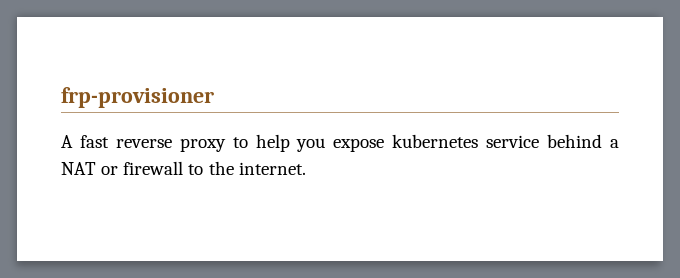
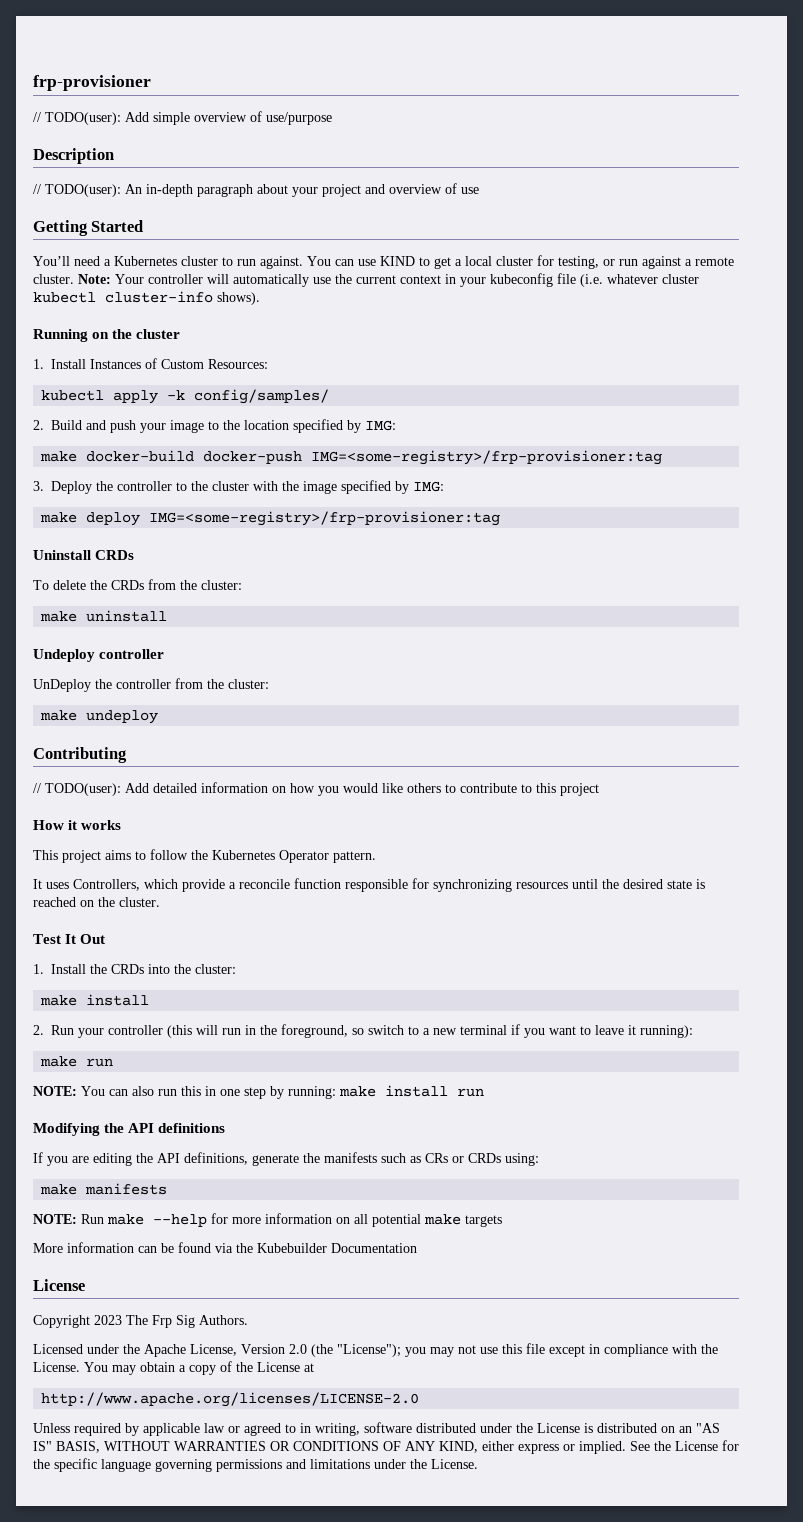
[61,134,619,152] [61,161,306,175] A fast reverse proxy to help you expose kubernetes service behind a NAT or firewall to the internet. -> [33,111,332,125] [33,148,114,164] [33,183,479,197] [33,220,144,236] [33,255,734,269] [33,273,699,287] [33,291,260,305] [33,329,181,342] [33,358,268,369] [41,389,330,404] [33,419,396,433] [40,450,663,465] [33,480,444,494] [40,511,501,526] [33,550,135,560] [33,579,242,590] [40,610,168,622] [33,649,165,662] [33,678,269,692] [40,710,159,724] [33,747,127,763] [33,782,599,796] [33,820,122,830] [33,849,376,863] [33,878,705,892] [33,897,160,907] [33,934,106,944] [33,964,236,974] [40,994,150,1006] [33,1024,693,1038] [40,1056,114,1067] [33,1085,484,1099] [33,1123,226,1136] [33,1152,539,1166] [40,1183,168,1195] [33,1213,502,1227] [33,1242,417,1253] [33,1279,85,1291] [33,1315,248,1328] [33,1343,718,1357] [33,1361,314,1375] [41,1392,420,1407] [33,1422,720,1436] [33,1440,739,1454] [33,1458,478,1472] // TODO(user): Add simple overview of use/purpose // Description // // TODO(user): An in-depth paragraph about your project and overview of use // Getting Started // You’ll need a Kubernetes cluster to run against. You can use KIND to get a local cluster for testing, or run against a remote cluster. Note: Your controller will automatically use the current context in your kubeconfig file (i.e. whatever cluster kubectl cluster-info shows). // Running on the cluster // 1. Install Instances of Custom Resources: // kubectl apply -k config/samples/ // 2. Build and push your image to the location specified by IMG: // make docker-build docker-push IMG=<some-registry>/frp-provisioner:tag // 3. Deploy the controller to the cluster with the image specified by IMG: // make deploy IMG=<some-registry>/frp-provisioner:tag // Uninstall CRDs // To delete the CRDs from the cluster: // make uninstall // Undeploy controller // UnDeploy the controller from the cluster: // make undeploy // Contributing // // TODO(user): Add detailed information on how you would like others to contribute to this project // How it works // This project aims to follow the Kubernetes Operator pattern. // It uses Controllers, which provide a reconcile function responsible for synchronizing resources until the desired state is reached on the cluster. // Test It Out // 1. Install the CRDs into the cluster: // make install // 2. Run your controller (this will run in the foreground, so switch to a new terminal if you want to leave it running): // make run // NOTE: You can also run this in one step by running: make install run // Modifying the API definitions // If you are editing the API definitions, generate the manifests such as CRs or CRDs using: // make manifests // NOTE: Run make --help for more information on all potential make targets // More information can be found via the Kubebuilder Documentation // License // Copyright 2023 The Frp Sig Authors. // Licensed under the Apache License, Version 2.0 (the "License"); you may not use this file except in compliance with the License. You may obtain a copy of the License at // http://www.apache.org/licenses/LICENSE-2.0 // Unless required by applicable law or agreed to in writing, software distributed under the License is distributed on an "AS IS" BASIS, WITHOUT WARRANTIES OR CONDITIONS OF ANY KIND, either express or implied. See the License for the specific language governing permissions and limitations under the License.

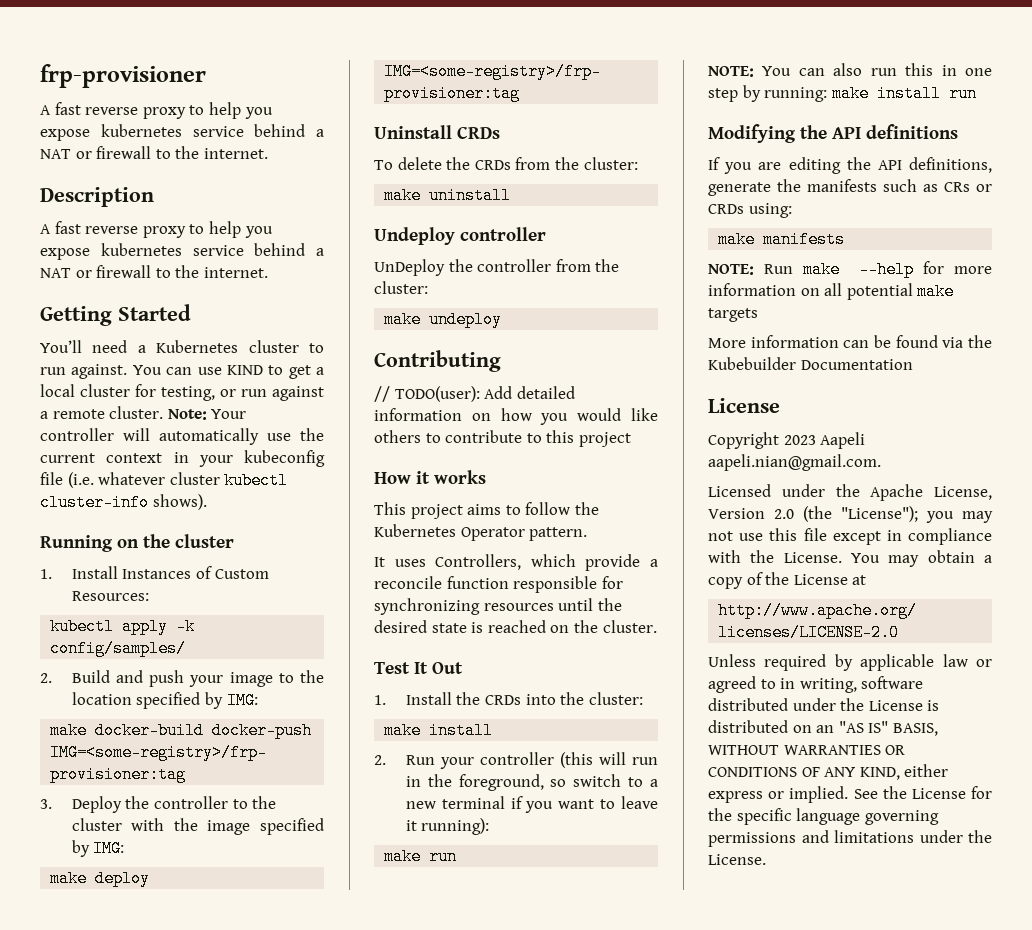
[33,111,332,125] [33,148,114,164] [33,183,479,197] // TODO(user): Add simple overview of use/purpose // Description // // TODO(user): An in-depth paragraph about your project and overview of use -> [40,102,273,119] [40,124,324,141] [40,146,268,159] [40,187,154,207] [40,221,273,238] [40,243,324,260] [40,265,268,278] A fast reverse proxy to help you expose kubernetes service behind a NAT or firewall to the internet. // Description // A fast reverse proxy to help you expose kubernetes service behind a NAT or firewall to the internet.
[126,1315,248,1328] The Frp Sig Authors. -> [820,432,866,449] [708,454,881,471] Aapeli aapeli.nian@gmail.com.

